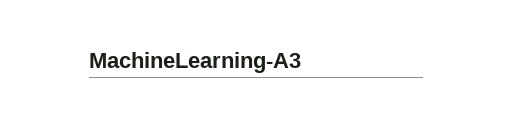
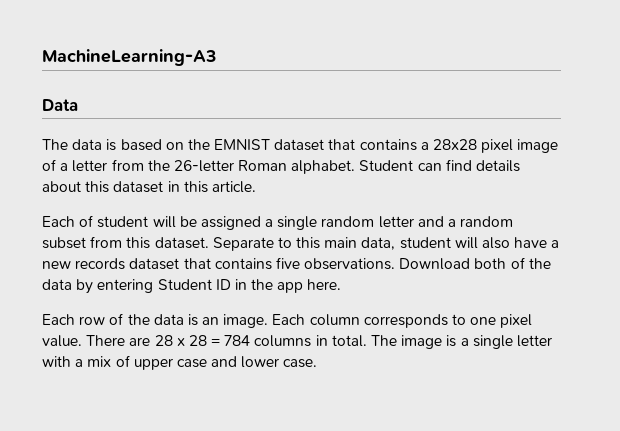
(301, 62) none -> [42,99,78,111] [42,139,559,153] [42,159,521,174] [42,181,256,193] [42,215,514,230] [42,236,560,251] [42,257,551,270] [42,279,342,294] [42,313,533,328] [42,335,552,349] [42,355,318,370] // Data // The data is based on the EMNIST dataset that contains a 28x28 pixel image of a letter from the 26-letter Roman alphabet. Student can find details about this dataset in this article. // Each of student will be assigned a single random letter and a random subset from this dataset. Separate to this main data, student will also have a new records dataset that contains five observations. Download both of the data by entering Student ID in the app here. // Each row of the data is an image. Each column corresponds to one pixel value. There are 28 x 28 = 784 columns in total. The image is a single letter with a mix of upper case and lower case.

